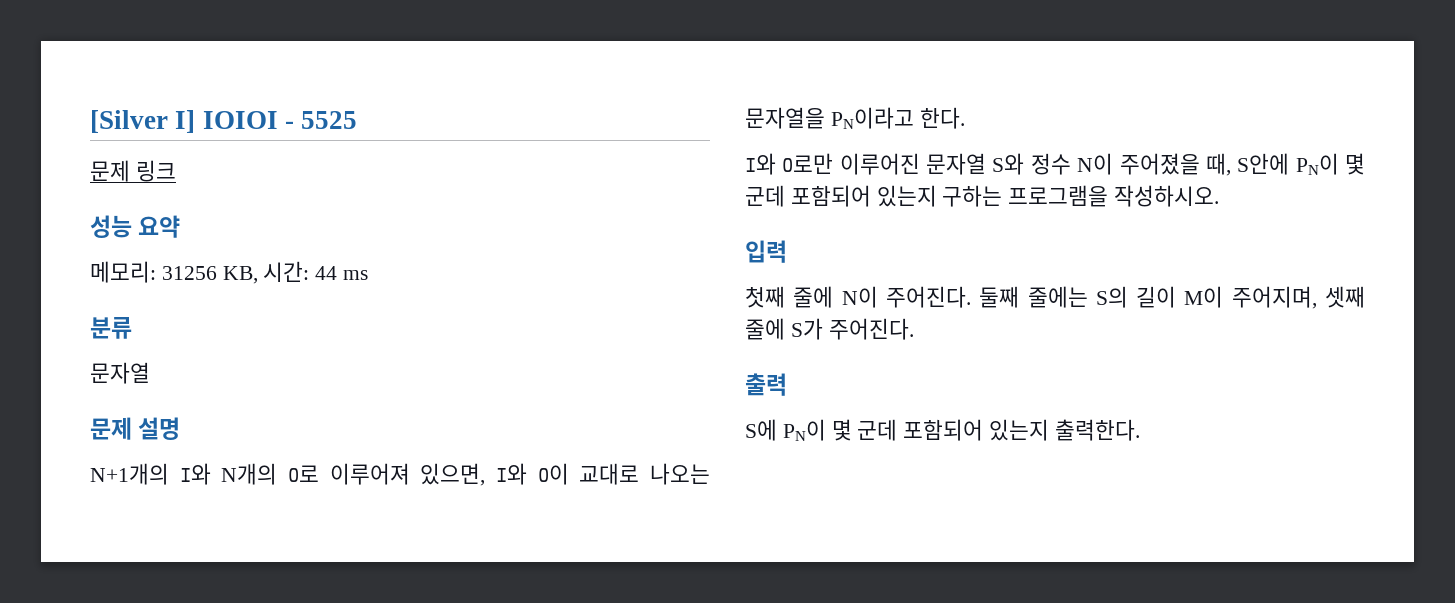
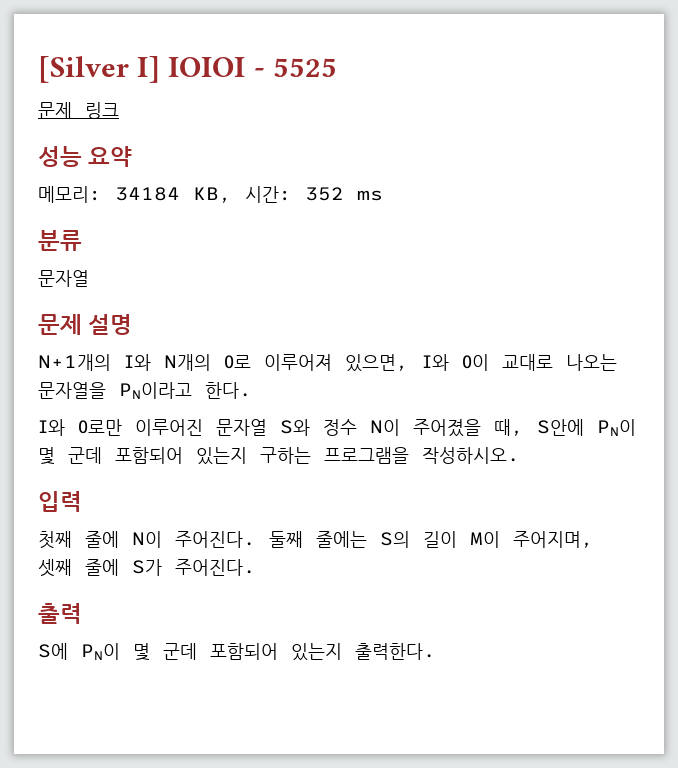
[161,266,217,280] 31256 -> [115,187,180,201] 34184
[315,266,338,280] 44 -> [305,187,344,201] 352

